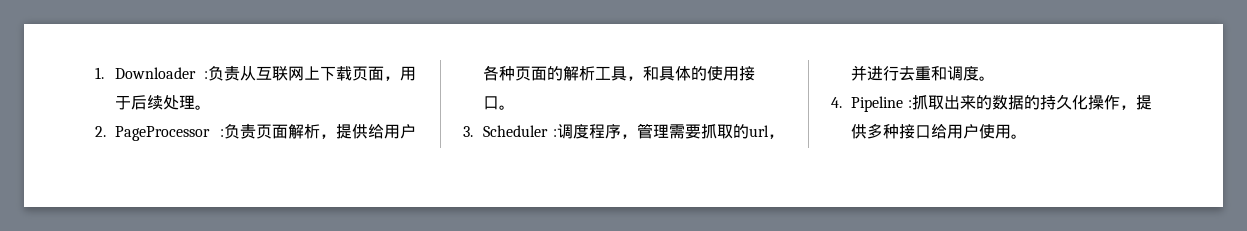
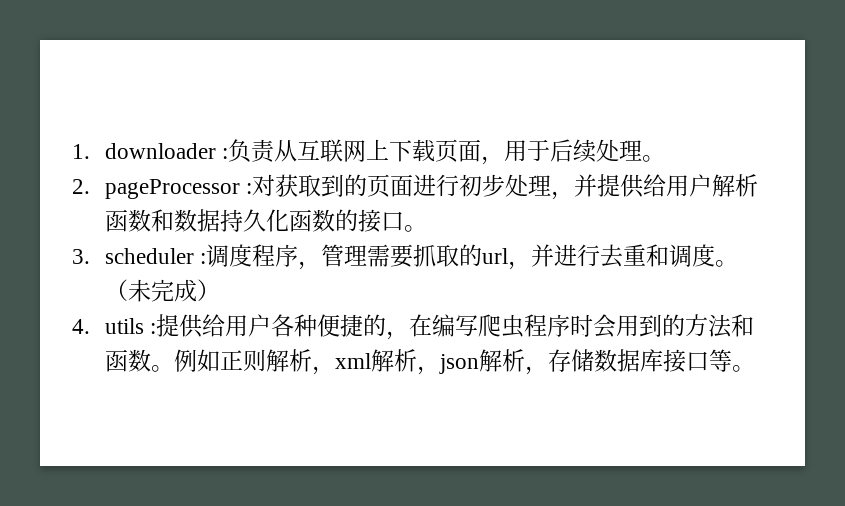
[115,67,197,79] Downloader -> [105,143,217,159] downloader
[115,123,416,141] [483,65,740,81] PageProcessor :负责页面解析，提供给用户各种页面的解析工具，和具体的使用 -> [105,174,759,200] [105,209,359,232] pageProcessor :对获取到的页面进行初步处理，并提供给用户解析函数和数据持久化函数的
[483,125,549,137] Scheduler -> [105,248,195,264] scheduler
(996, 78) none -> [105,279,221,302] （未完成）
[851,94,1152,112] [851,123,1012,139] Pipeline :抓取出来的数据的持久化操作，提供多种接口给用户使用 -> [105,314,755,340] [105,349,733,375] utils :提供给用户各种便捷的，在编写爬虫程序时会用到的方法和函数。例如正则解析，xml解析，json解析，存储数据库接口等

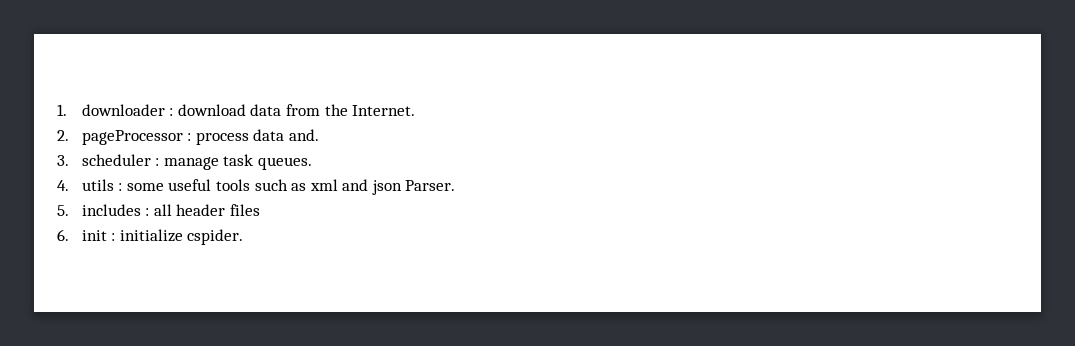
[228,139,666,165] [72,174,759,200] [105,209,428,232] [72,244,739,270] [105,279,221,302] [72,314,755,340] [105,349,756,375] 负责从互联网上下载页面，用于后续处理。 // 2. pageProcessor :对获取到的页面进行初步处理，并提供给用户解析函数和数据持久化函数的接口。 // 3. scheduler :调度程序，管理需要抓取的url，并进行去重和调度。（未完成） // 4. utils :提供给用户各种便捷的，在编写爬虫程序时会用到的方法和函数。例如正则解析，xml解析，json解析，存储数据库接口等。 -> [177,104,416,116] [57,129,319,145] [57,154,312,170] [57,179,456,195] [57,204,260,216] [57,229,244,245] download data from the Internet. // 2. pageProcessor : process data and. // 3. scheduler : manage task queues. // 4. utils : some useful tools such as xml and json Parser. // 5. includes : all header files // 6. init : initialize cspider.

